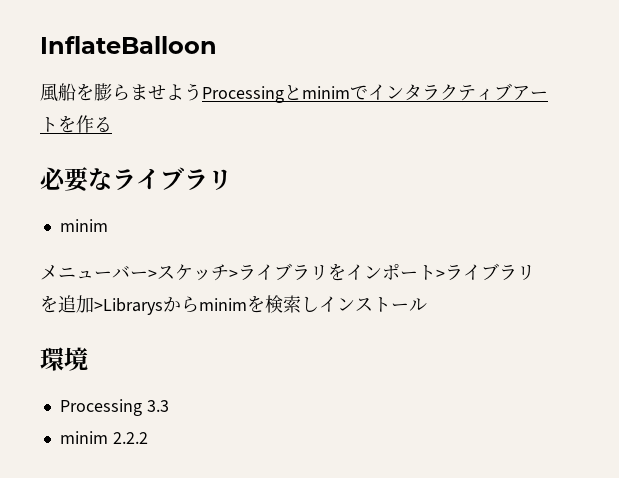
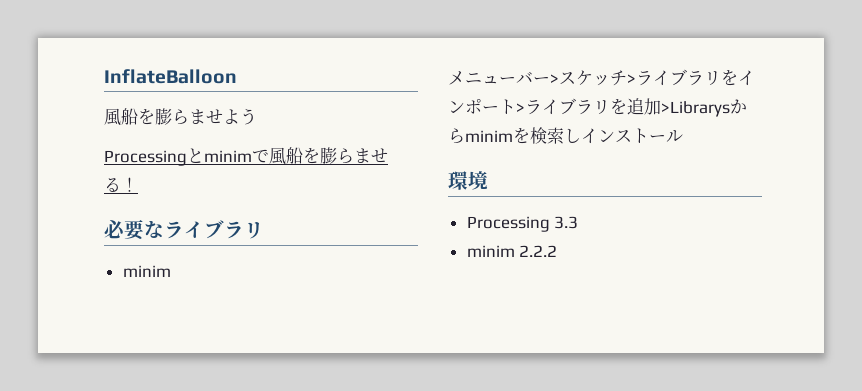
(202, 92) none -> (257, 116) //
[368,83,548,101] [40,115,94,133] インタラクティブアートを作 -> [269,147,388,165] 風船を膨らませ
(112, 124) none -> [121,177,138,192] ！

